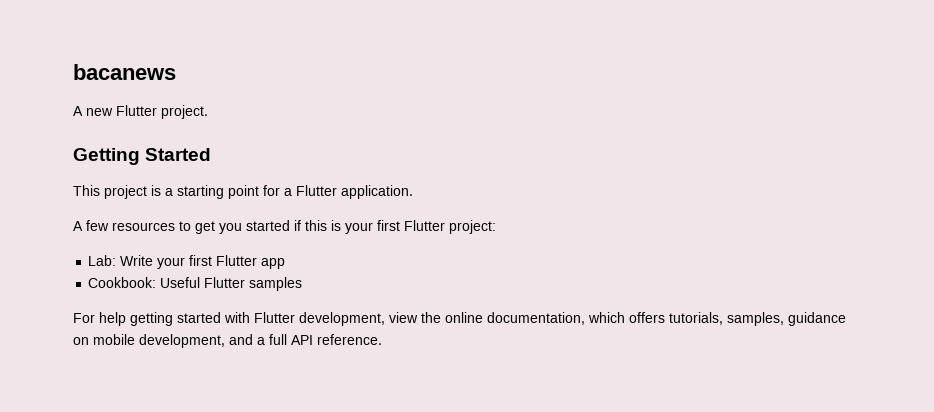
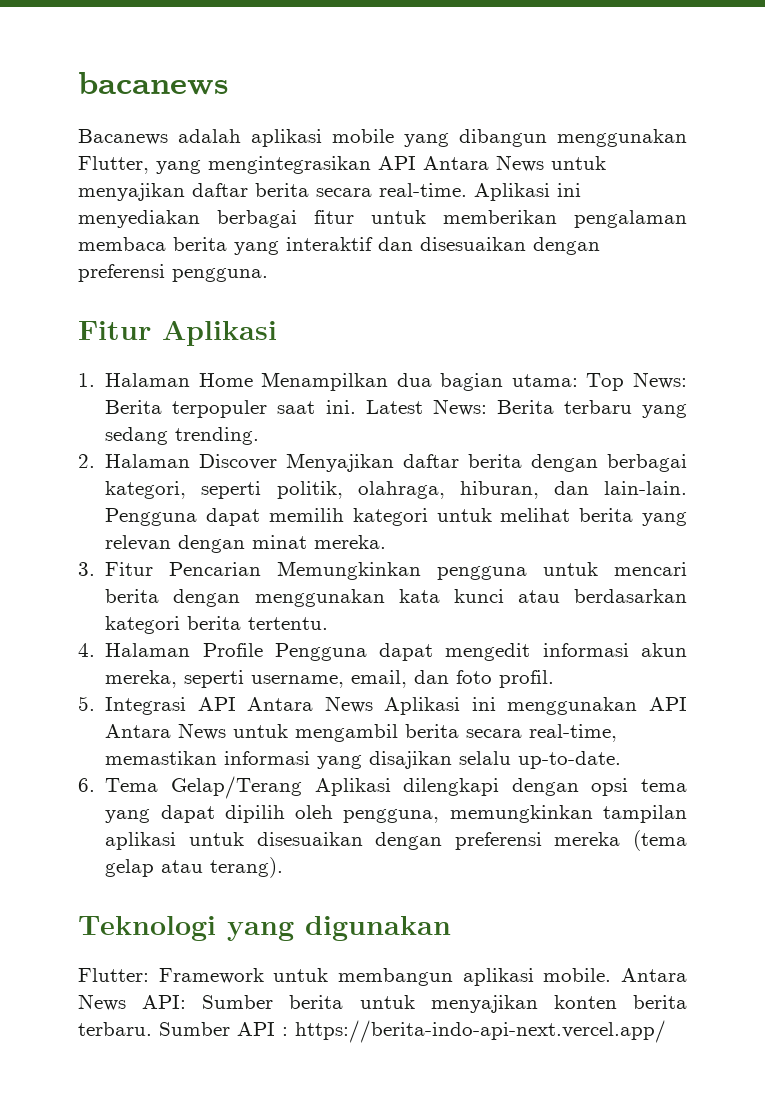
[73,105,208,119] [73,148,212,165] [73,185,413,199] [73,220,496,234] [88,255,286,269] [88,277,303,291] [73,312,846,326] [73,334,382,348] A new Flutter project. // Getting Started // This project is a starting point for a Flutter application. // A few resources to get you started if this is your first Flutter project: // Lab: Write your first Flutter app // Cookbook: Useful Flutter samples // For help getting started with Flutter development, view the online documentation, which offers tutorials, samples, guidance on mobile development, and a full API reference. -> [78,129,687,147] [78,155,606,174] [78,183,581,201] [78,210,687,228] [78,237,600,255] [78,264,268,282] [78,321,277,346] [78,372,687,391] [105,399,687,418] [105,427,260,445] [78,453,687,472] [105,481,687,499] [105,508,687,526] [105,535,387,553] [78,561,687,580] [105,589,687,607] [105,616,329,634] [78,643,688,661] [105,670,555,688] [78,696,687,715] [105,723,618,742] [105,751,622,769] [78,776,687,799] [105,805,687,823] [105,830,687,851] [105,857,284,878] [78,916,451,941] [78,968,687,986] [78,994,687,1013] [78,1020,666,1043] Bacanews adalah aplikasi mobile yang dibangun menggunakan Flutter, yang mengintegrasikan API Antara News untuk menyajikan daftar berita secara real-time. Aplikasi ini menyediakan berbagai fitur untuk memberikan pengalaman membaca berita yang interaktif dan disesuaikan dengan preferensi pengguna. // Fitur Aplikasi // 1. Halaman Home Menampilkan dua bagian utama: Top News: Berita terpopuler saat ini. Latest News: Berita terbaru yang sedang trending. // 2. Halaman Discover Menyajikan daftar berita dengan berbagai kategori, seperti politik, olahraga, hiburan, dan lain-lain. Pengguna dapat memilih kategori untuk melihat berita yang relevan dengan minat mereka. // 3. Fitur Pencarian Memungkinkan pengguna untuk mencari berita dengan menggunakan kata kunci atau berdasarkan kategori berita tertentu. // 4. Halaman Profile Pengguna dapat mengedit informasi akun mereka, seperti username, email, dan foto profil. // 5. Integrasi API Antara News Aplikasi ini menggunakan API Antara News untuk mengambil berita secara real-time, memastikan informasi yang disajikan selalu up-to-date. // 6. Tema Gelap/Terang Aplikasi dilengkapi dengan opsi tema yang dapat dipilih oleh pengguna, memungkinkan tampilan aplikasi untuk disesuaikan dengan preferensi mereka (tema gelap atau terang). // Teknologi yang digunakan // Flutter: Framework untuk membangun aplikasi mobile. Antara News API: Sumber berita untuk menyajikan konten berita terbaru. Sumber API : https://berita-indo-api-next.vercel.app/

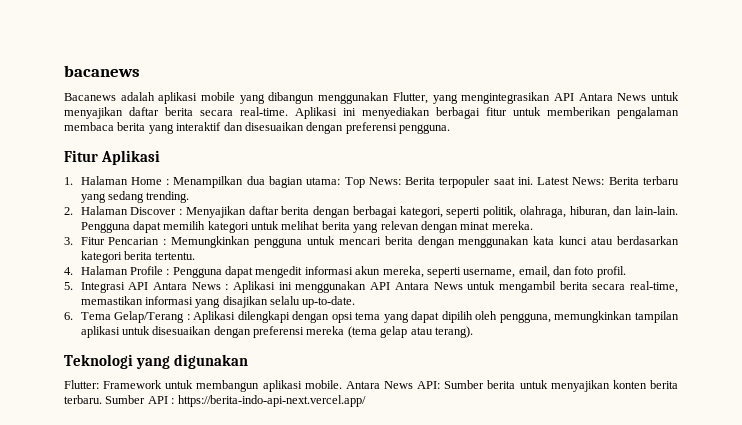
(253, 380) none -> [166,179,170,185] :
(278, 462) none -> [179,209,183,215] :
(262, 569) none -> [163,239,167,245] :
(263, 650) none -> [166,269,170,275] :
(373, 704) none -> [225,284,229,290] :
(302, 787) none -> [186,314,190,320] :

